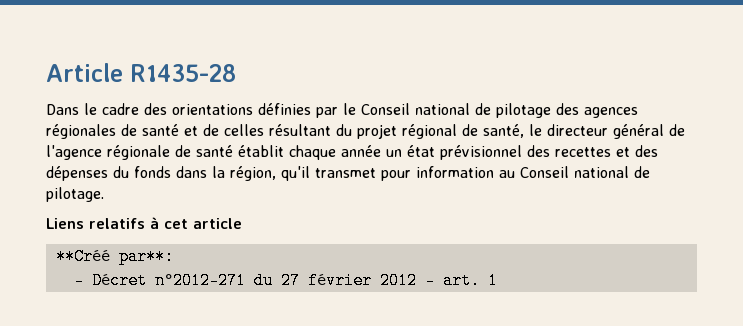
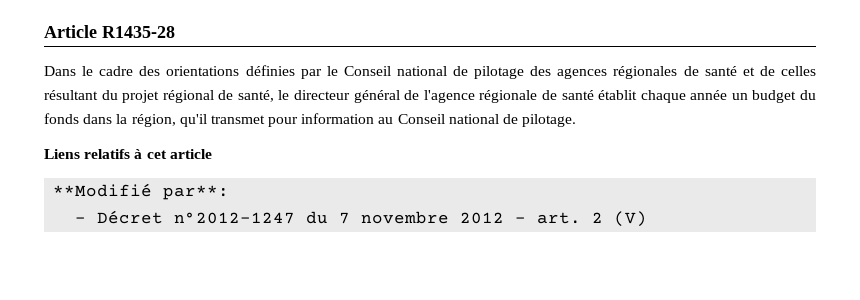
[407,145,658,160] [46,166,108,181] état prévisionnel des recettes et des dépenses -> [752,90,797,103] budget
[55,248,110,265] **Créé -> [53,183,153,197] **Modifié
[154,272,372,289] n°2012-271 du 27 février -> [174,211,450,224] n°2012-1247 du 7 novembre
[487,272,498,289] 1 -> [592,211,648,227] 2 (V)

